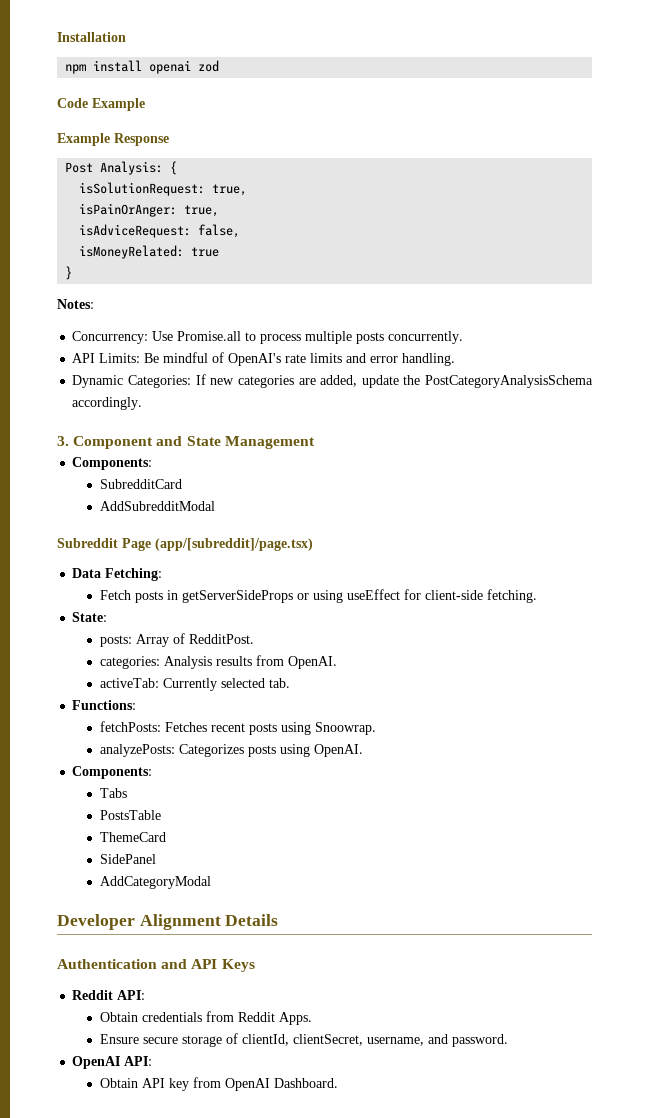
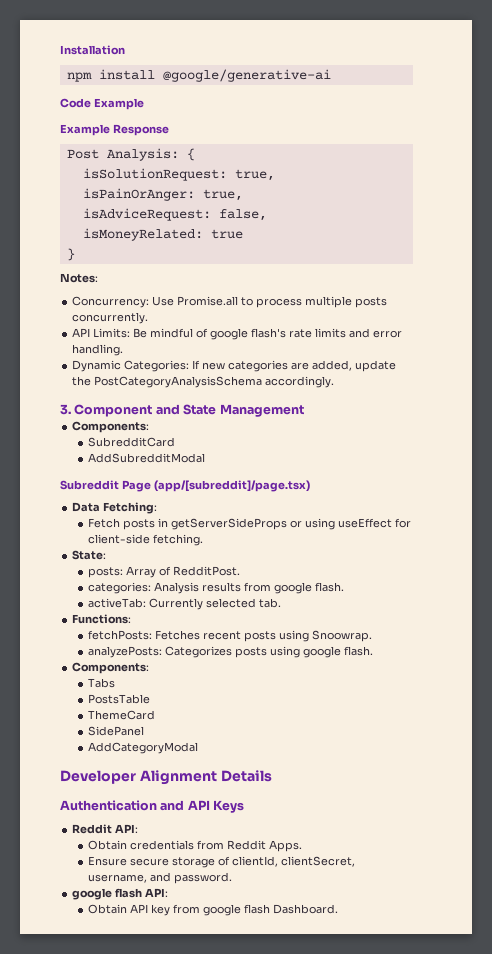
[149,60,220,74] openai zod -> [162,69,331,82] @google/generative-ai
[228,353,282,366] OpenAI's -> [210,328,287,340] google flash's
[287,656,337,669] OpenAI. -> [273,582,344,594] google flash.
[313,744,363,757] OpenAI. -> [302,646,373,658] google flash.
[72,1056,121,1069] OpenAI -> [72,888,143,900] google flash
[224,1078,270,1091] OpenAI -> [202,904,270,916] google flash

